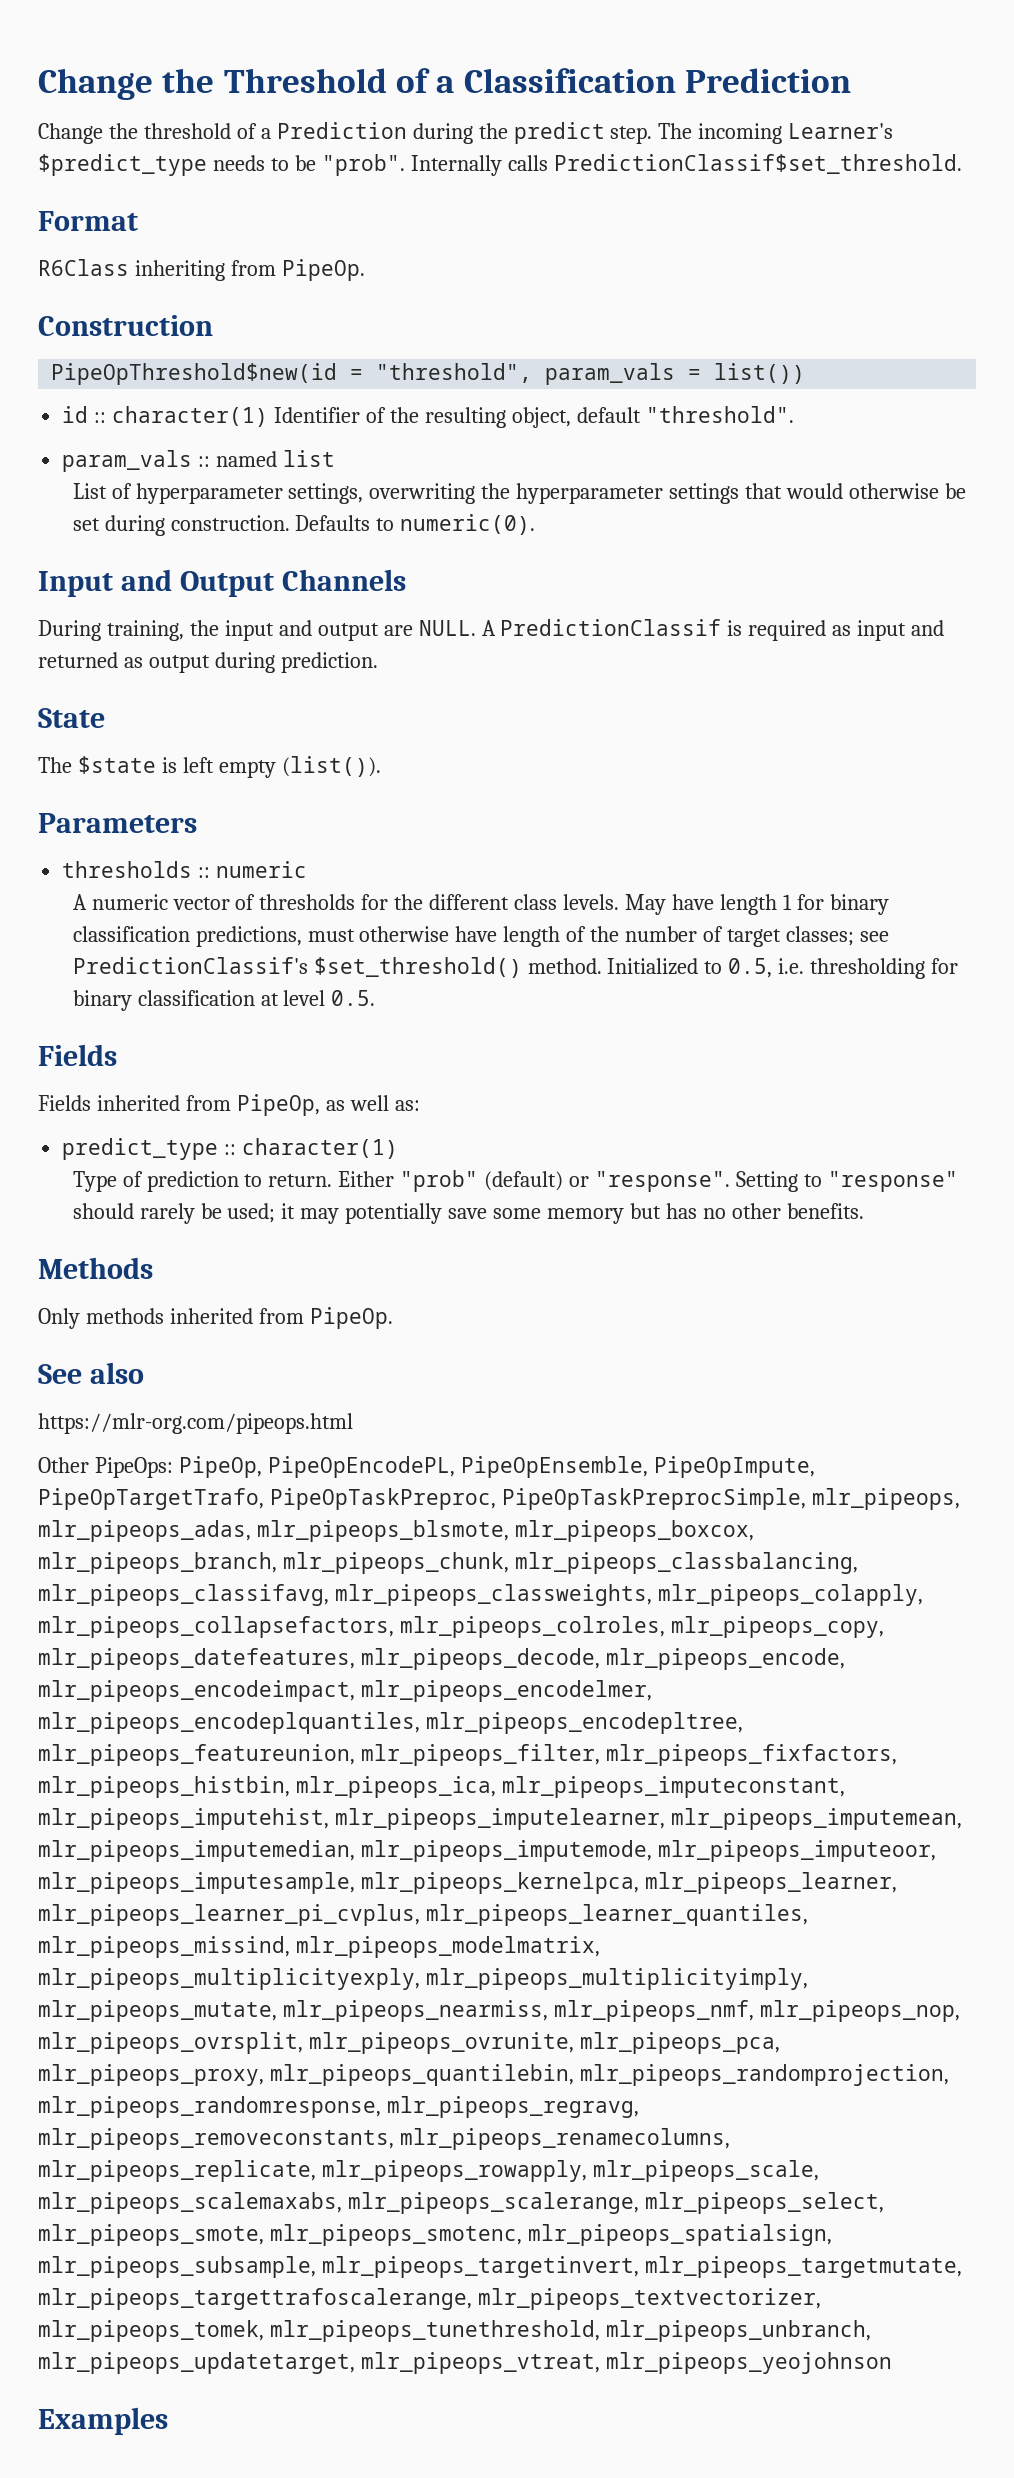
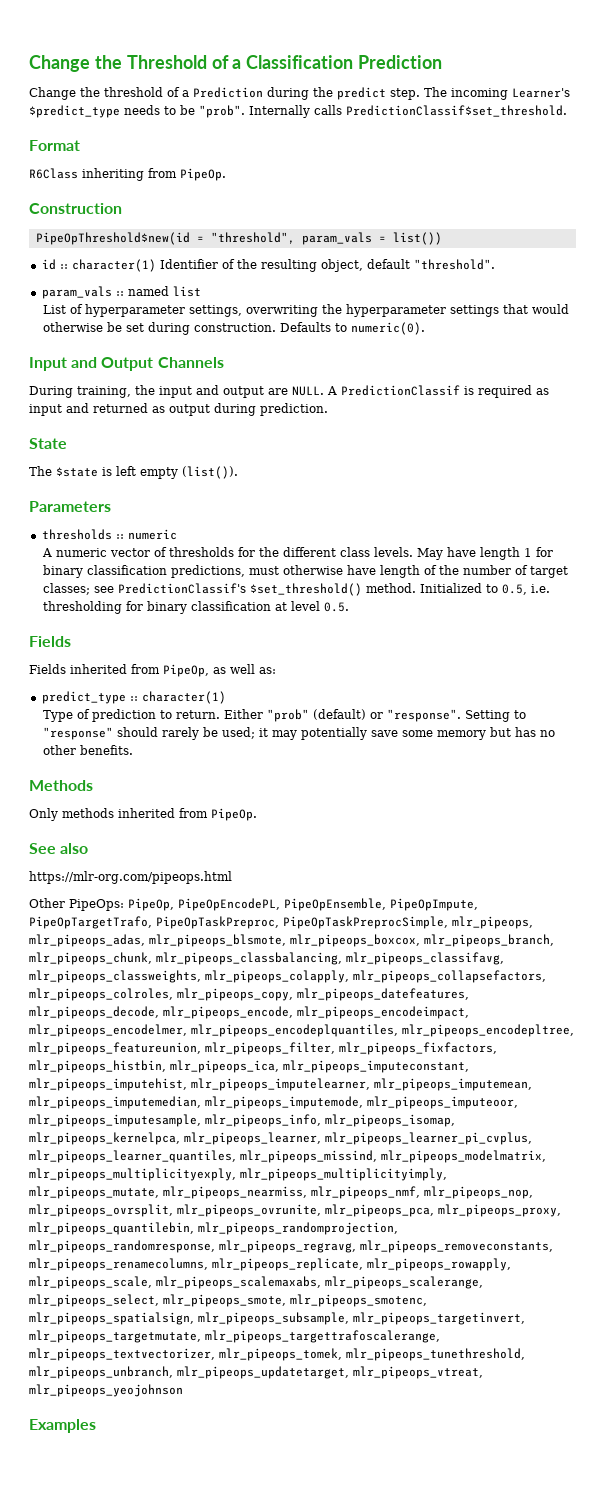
(355, 1883) none -> [205,1114,455,1127] mlr_pipeops_info, mlr_pipeops_isomap,

